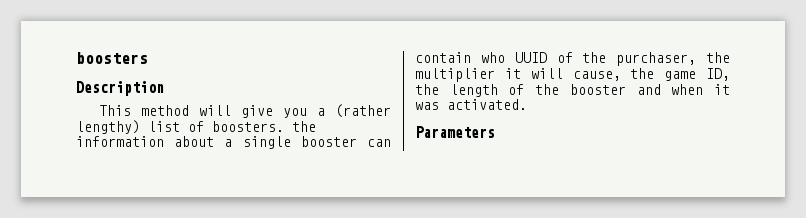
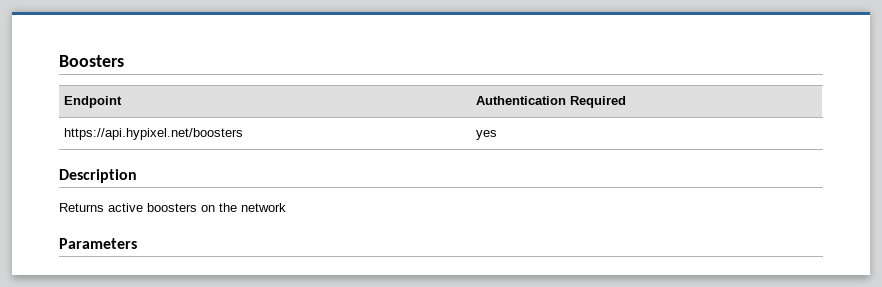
[76,52,148,64] [76,81,164,96] [99,104,391,118] [76,120,316,134] [76,136,391,149] [415,52,730,66] [415,68,730,82] [415,84,730,97] [415,99,527,110] boosters // Description // This method will give you a (rather lengthy) list of boosters. the information about a single booster can contain who UUID of the purchaser, the multiplier it will cause, the game ID, the length of the booster and when it was activated. -> [59,55,124,67] [64,96,123,108] [476,96,627,108] [64,128,244,140] [476,130,498,140] [59,169,137,183] [59,203,286,212] Boosters // Endpoint | Authentication Required // https://api.hypixel.net/boosters | yes // Description // Returns active boosters on the network

